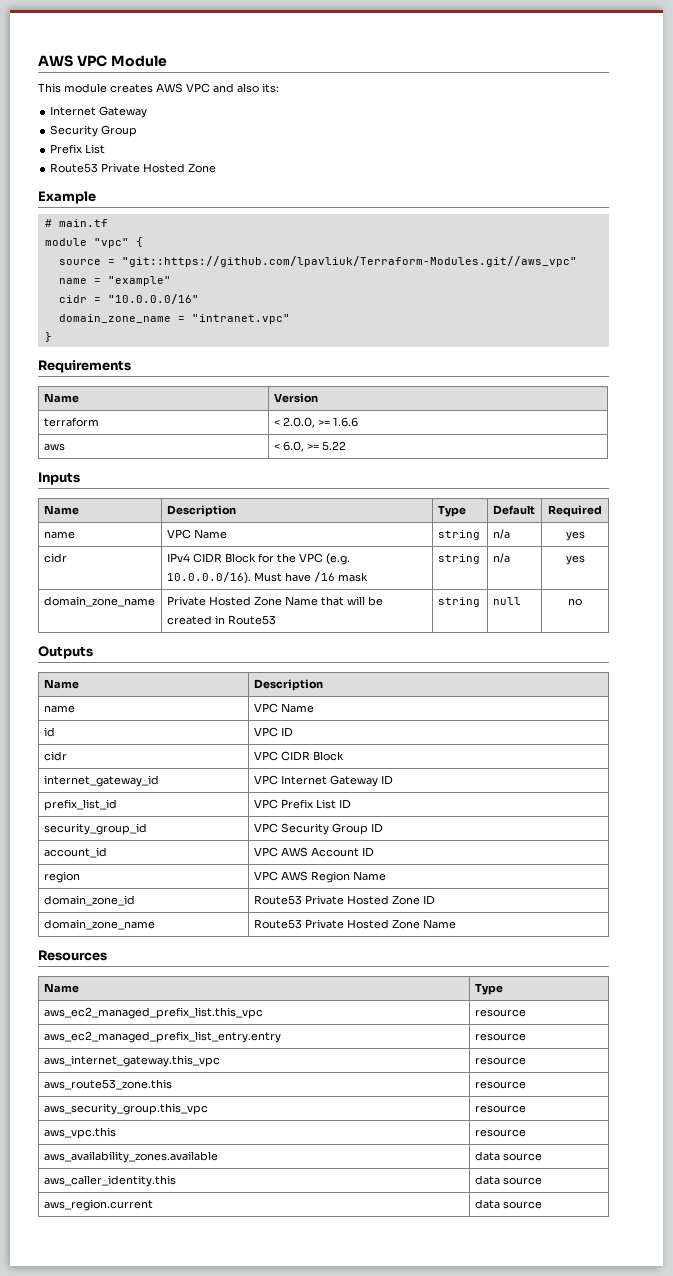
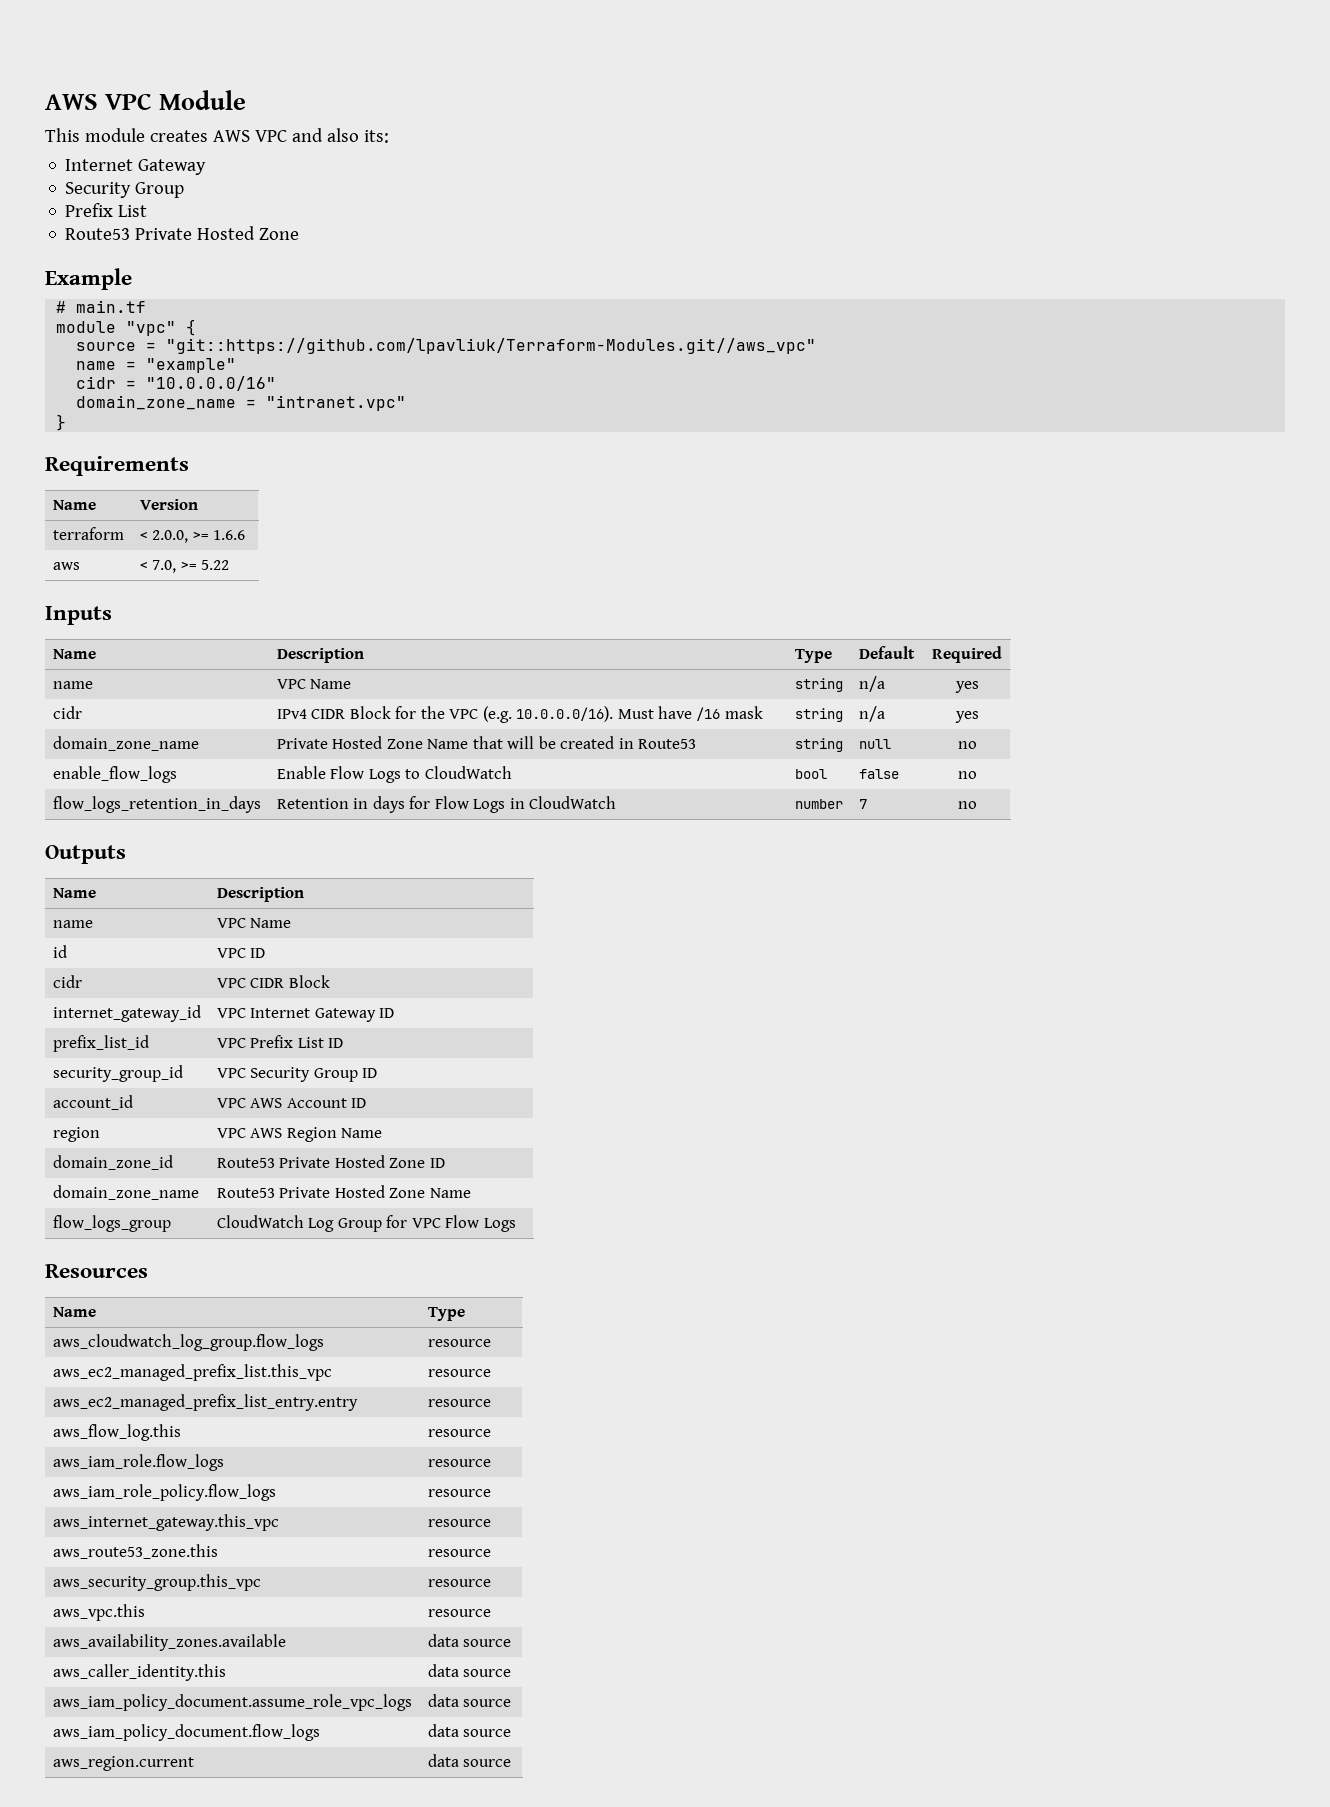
[282,441,304,452] 6.0, -> [152,560,177,573] 7.0,
(582, 602) none -> [52,766,177,783] [276,766,512,783] [794,769,827,779] [858,769,899,779] [957,771,977,779] [52,796,261,813] [276,796,617,813] [794,799,843,809] [858,799,867,809] [957,801,977,809] // enable_flow_logs | Enable Flow Logs to CloudWatch | bool | false | no // flow_logs_retention_in_days | Retention in days for Flow Logs in CloudWatch | number | 7 | no
(456, 924) none -> [52,1215,171,1232] [216,1215,516,1232] // flow_logs_group | CloudWatch Log Group for VPC Flow Logs
(503, 989) none -> [52,1334,324,1351] [427,1339,491,1347] // aws_cloudwatch_log_group.flow_logs | resource
(526, 1037) none -> [52,1424,181,1441] [427,1429,491,1437] [52,1454,224,1471] [427,1459,491,1467] [52,1484,276,1501] [427,1489,491,1497] // aws_flow_log.this | resource // aws_iam_role.flow_logs | resource // aws_iam_role_policy.flow_logs | resource
(542, 1181) none -> [52,1694,412,1711] [427,1694,512,1707] [52,1724,320,1741] [427,1724,512,1737] // aws_iam_policy_document.assume_role_vpc_logs | data source // aws_iam_policy_document.flow_logs | data source

